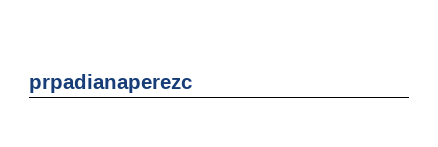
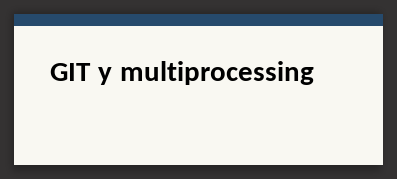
[29,74,192,93] prpadianaperezc -> [50,61,314,85] GIT y multiprocessing

